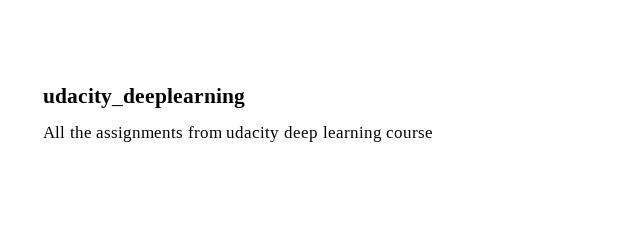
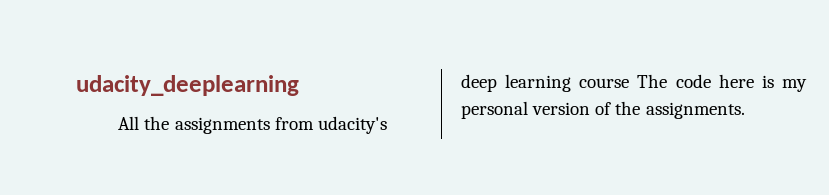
[226,126,280,142] udacity -> [317,116,387,134] udacity's
(434, 134) none -> [637,74,807,92] [461,101,745,119] The code here is my personal version of the assignments.

